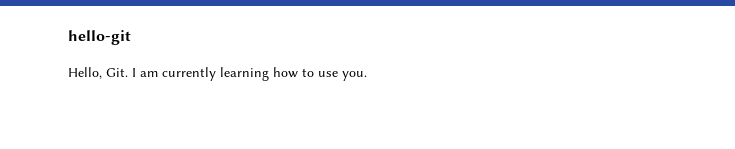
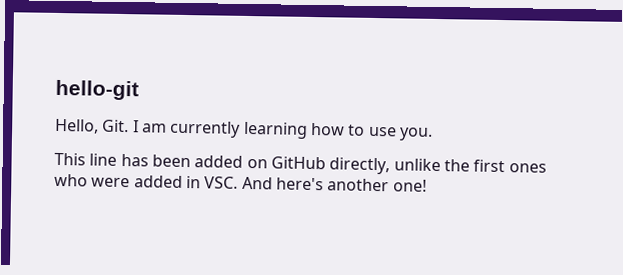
(367, 76) none -> [54,152,547,175] [54,173,427,192] // This line has been added on GitHub directly, unlike the first ones who were added in VSC. And here's another one!

